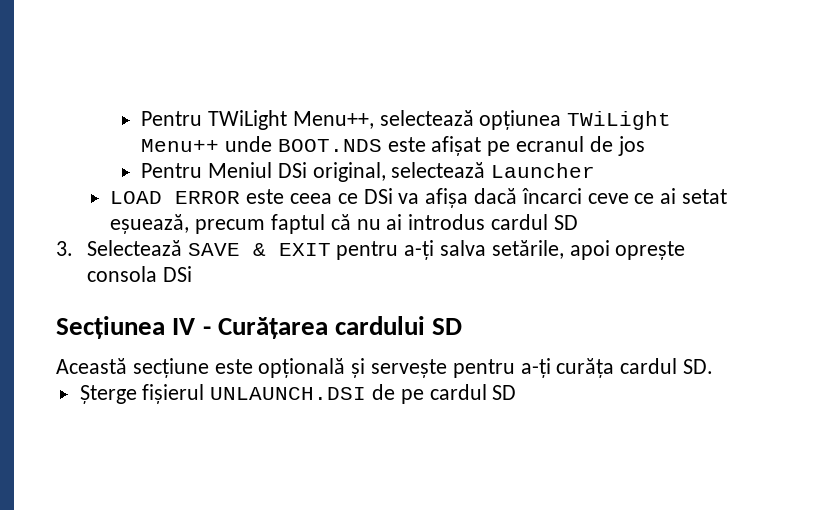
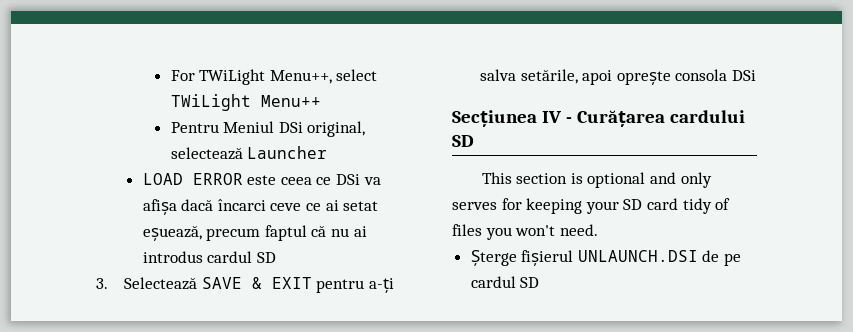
[141,111,203,126] Pentru -> [170,70,195,81] For
[379,110,562,130] selectează opțiunea -> [336,69,378,81] select
[224,136,645,156] unde BOOT.NDS este afișat pe ecranul de jos -> (321, 101) none
[56,358,714,378] Această secțiune este opțională și servește pentru a-ți curăța cardul SD. -> [481,172,712,188] [452,198,731,214] [452,224,598,240] This section is optional and only serves for keeping your SD card tidy of files you won't need.

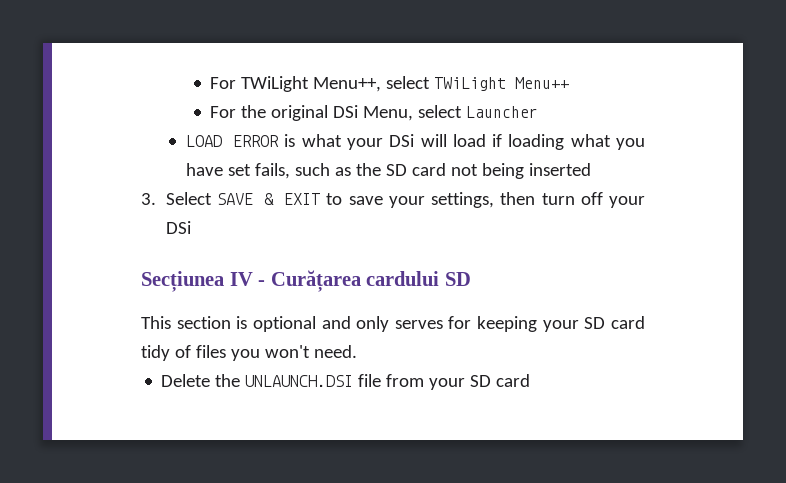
[170,121,366,137] [170,146,328,160] [142,173,381,185] [142,199,379,215] [142,225,367,241] [142,251,276,263] Pentru Meniul DSi original, selectează Launcher // LOAD ERROR este ceea ce DSi va afișa dacă încarci ceve ce ai setat eșuează, precum faptul că nu ai introdus cardul SD -> [210,105,539,121] [185,134,645,150] [185,163,591,179] For the original DSi Menu, select Launcher // LOAD ERROR is what your DSi will load if loading what you have set fails, such as the SD card not being inserted
[123,277,197,290] Selectează -> [165,192,212,205] Select
[316,278,394,293] [479,69,728,85] pentru a-ți salva setările, apoi oprește consola -> [326,192,645,208] to save your settings, then turn off your
[470,250,742,266] [470,276,540,288] Șterge fișierul UNLAUNCH.DSI de pe cardul SD -> [161,374,531,390] Delete the UNLAUNCH.DSI file from your SD card

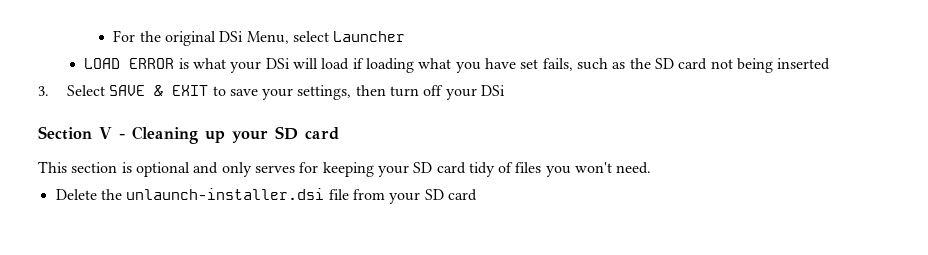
[210,76,570,92] [210,106,237,118] For TWiLight Menu++, select TWiLight Menu++ // For -> [113,30,136,42] For
[141,270,471,292] Secțiunea IV - Curățarea cardului SD -> [38,126,339,144] Section V - Cleaning up your SD card
[245,375,354,387] UNLAUNCH.DSI -> [126,188,325,200] unlaunch-installer.dsi

